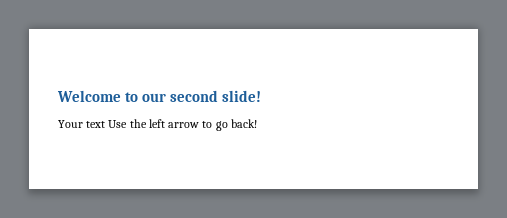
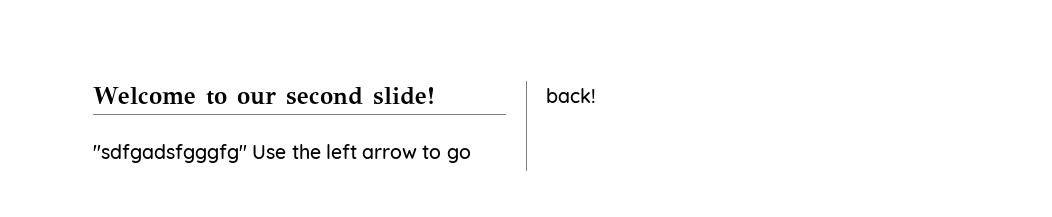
[58,120,106,128] Your text -> [93,144,247,163] "sdfgadsfgggfg"

